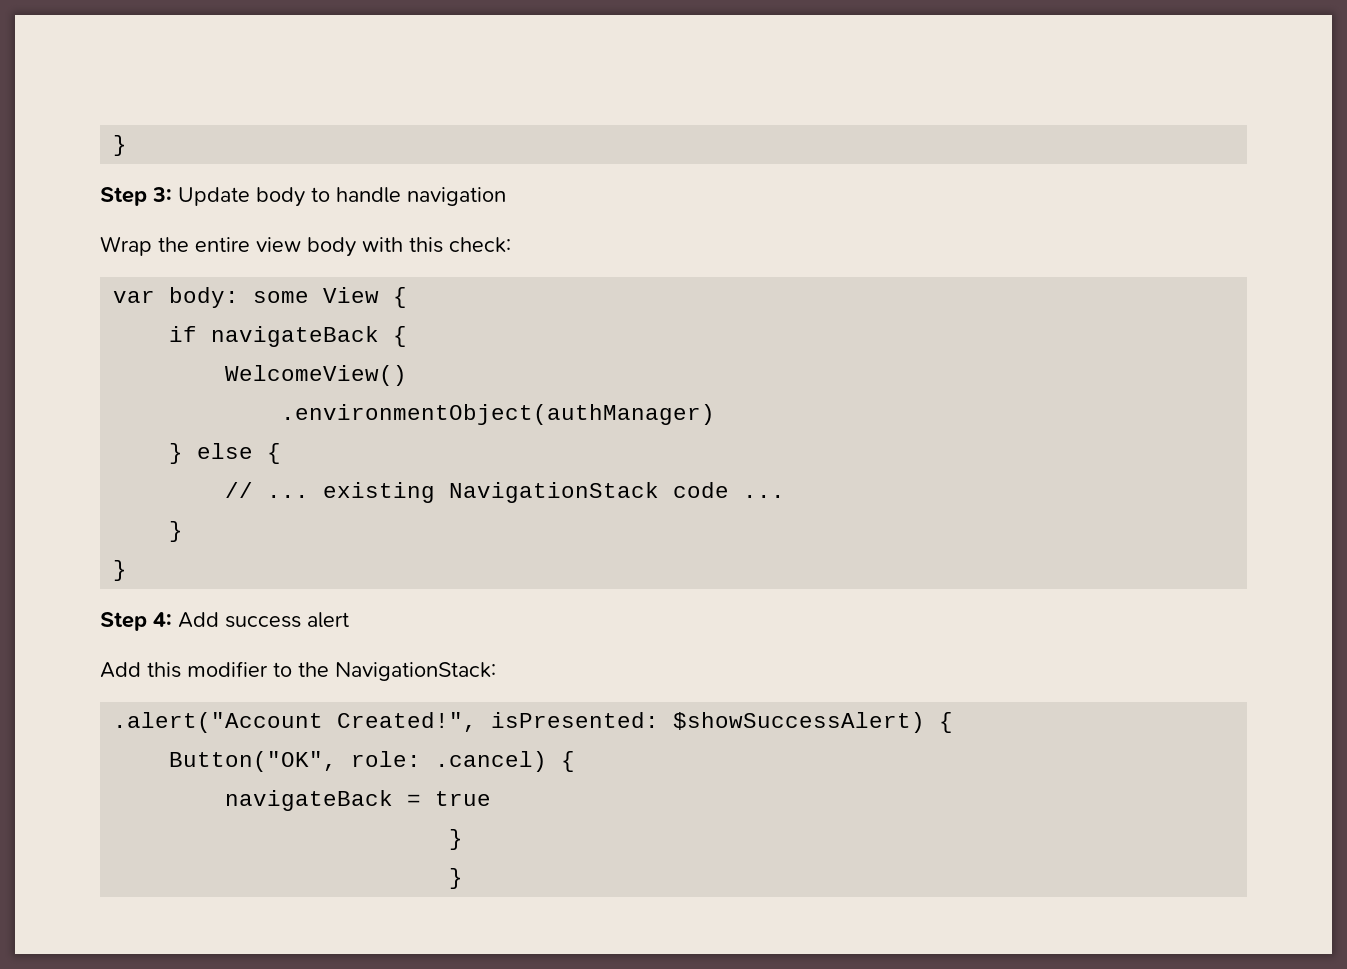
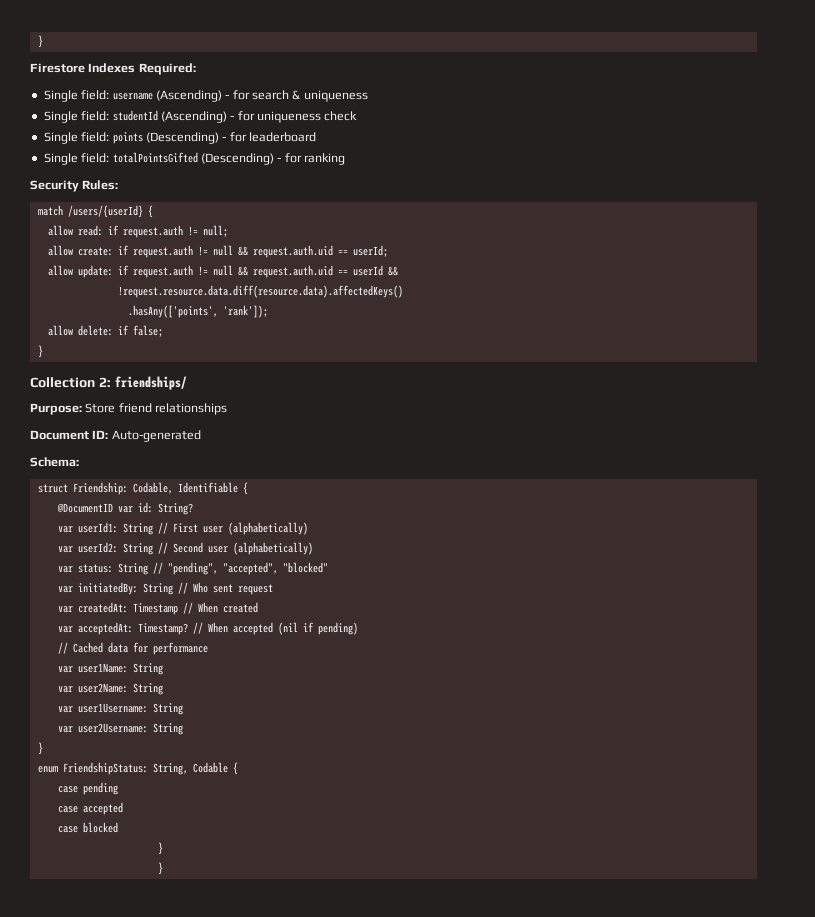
[113,135,128,156] [100,187,506,207] [100,236,511,257] [113,287,408,308] [169,326,408,347] [225,365,408,386] [281,404,716,425] [169,443,282,464] [225,482,786,503] [169,521,184,542] [113,560,128,581] [100,612,349,631] [100,661,496,681] [113,712,954,733] [169,751,576,772] [225,790,492,811] } // Step 3: Update body to handle navigation // Wrap the entire view body with this check: // var body: some View { // if navigateBack { // WelcomeView() // .environmentObject(authManager) // } else { // // ... existing NavigationStack code ... // } // } // Step 4: Add success alert // Add this modifier to the NavigationStack: // .alert("Account Created!", isPresented: $showSuccessAlert) { // Button("OK", role: .cancel) { // navigateBack = true -> [37,35,43,48] [30,63,196,75] [43,90,368,102] [43,110,358,123] [43,132,316,144] [43,152,345,165] [30,180,119,192] [37,205,153,218] [47,225,228,238] [47,245,388,258] [47,265,398,278] [117,285,403,298] [127,305,268,318] [47,325,163,337] [37,345,43,358] [30,376,187,390] [30,403,228,415] [30,430,201,442] [30,457,79,467] [37,482,248,495] [56,502,193,515] [57,522,308,535] [57,542,313,555] [57,562,328,575] [57,582,273,595] [57,602,258,615] [57,622,358,635] [57,642,208,655] [57,663,163,675] [57,683,163,695] [57,703,183,715] [57,723,183,735] [37,742,43,755] [37,762,238,775] [57,782,118,795] [57,802,123,815] [57,822,118,833] } // Firestore Indexes Required: // Single field: username (Ascending) - for search & uniqueness // Single field: studentId (Ascending) - for uniqueness check // Single field: points (Descending) - for leaderboard // Single field: totalPointsGifted (Descending) - for ranking // Security Rules: // match /users/{userId} { // allow read: if request.auth != null; // allow create: if request.auth != null && request.auth.uid == userId; // allow update: if request.auth != null && request.auth.uid == userId && // !request.resource.data.diff(resource.data).affectedKeys() // .hasAny(['points', 'rank']); // allow delete: if false; // } // Collection 2: friendships/ // Purpose: Store friend relationships // Document ID: Auto-generated // Schema: // struct Friendship: Codable, Identifiable { // @DocumentID var id: String? // var userId1: String // First user (alphabetically) // var userId2: String // Second user (alphabetically) // var status: String // "pending", "accepted", "blocked" // var initiatedBy: String // Who sent request // var createdAt: Timestamp // When created // var acceptedAt: Timestamp? // When accepted (nil if pending) // // Cached data for performance // var user1Name: String // var user2Name: String // var user1Username: String // var user2Username: String // } // enum FriendshipStatus: String, Codable { // case pending // case accepted // case blocked

